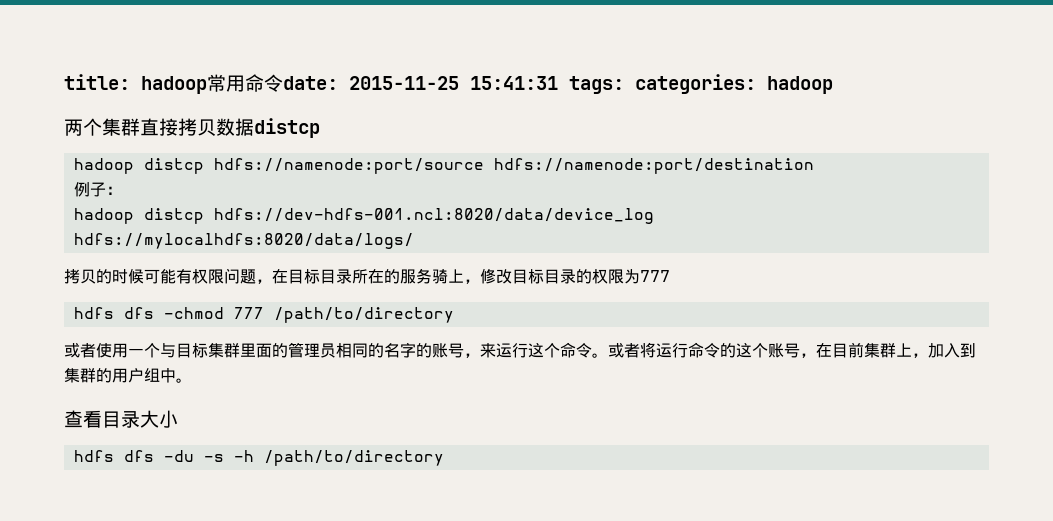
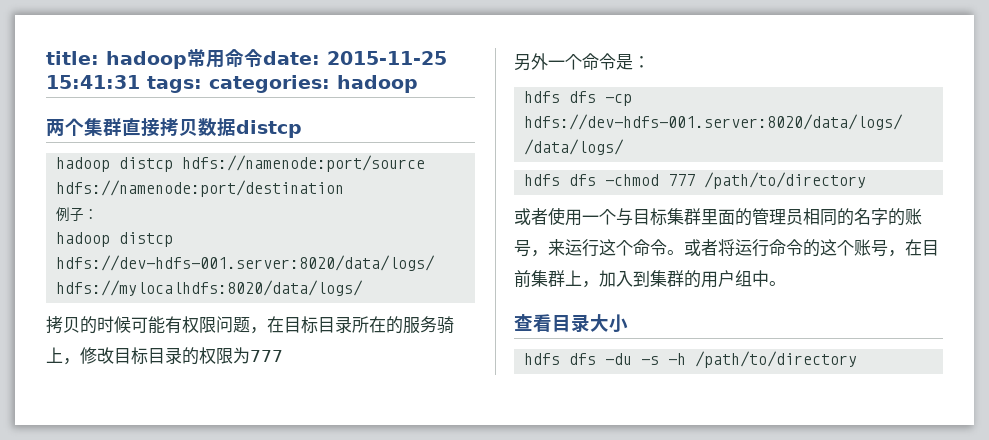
[213,208,654,224] hdfs://dev-hdfs-001.ncl:8020/data/device_log -> [56,255,436,271] hdfs://dev-hdfs-001.server:8020/data/logs/
(670, 276) none -> [514,53,650,71] [524,91,633,106] [524,114,904,130] [524,139,625,155] // 另外一个命令是： // hdfs dfs -cp hdfs://dev-hdfs-001.server:8020/data/logs/ /data/logs/

